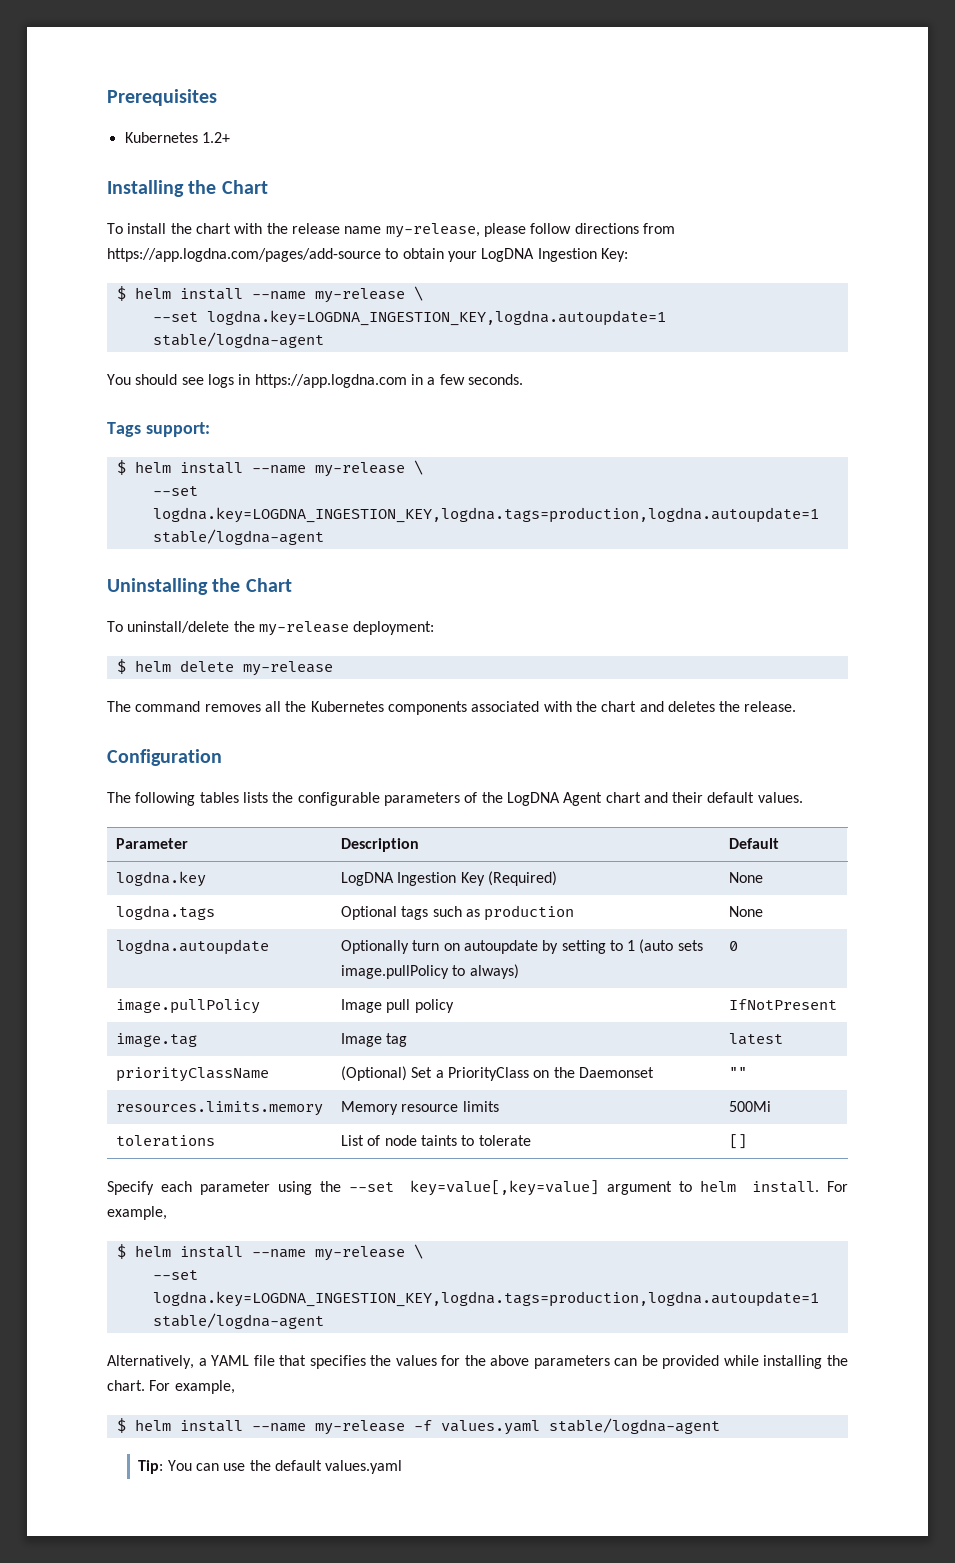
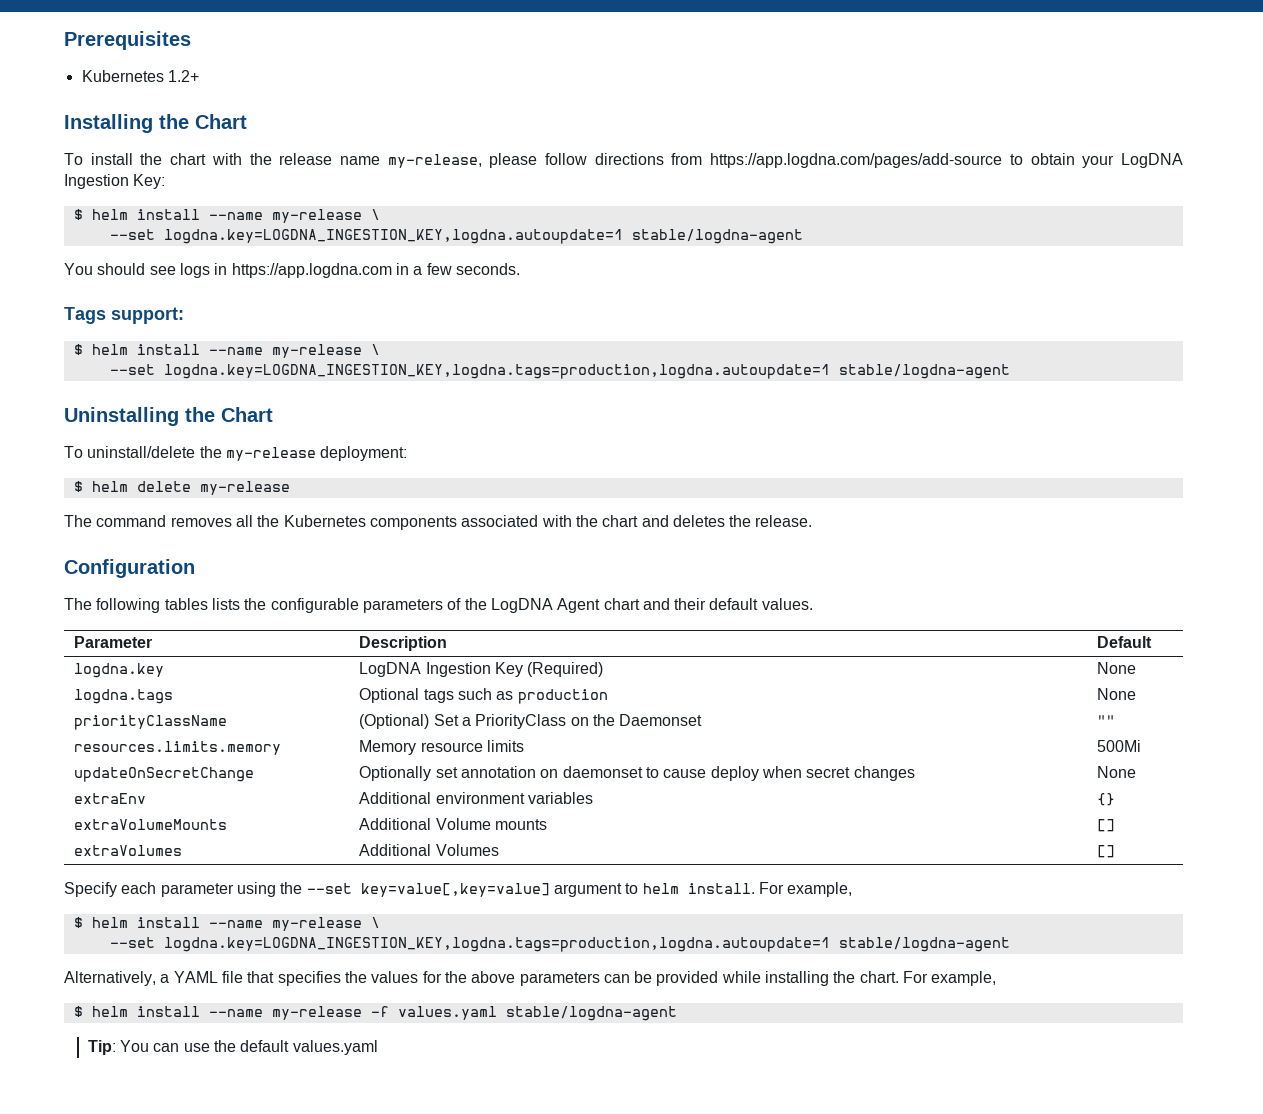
[115,939,269,955] [340,939,703,954] [340,964,519,979] [728,941,738,951] [115,999,260,1014] [340,999,454,1013] [728,999,837,1010] [115,1033,197,1047] [340,1033,408,1047] [728,1033,783,1045] // logdna.autoupdate | Optionally turn on autoupdate by setting to 1 (auto sets image.pullPolicy to always) | 0 // image.pullPolicy | Image pull policy | IfNotPresent // image.tag | Image tag | latest -> (1137, 694) none
[115,1135,215,1147] [340,1135,531,1146] tolerations | List of node taints to tolerate -> [74,767,255,782] [359,766,915,781] [1097,766,1137,778] [74,793,147,804] [359,792,594,804] [1097,793,1116,806] [74,819,228,830] [359,818,548,830] [1097,819,1116,832] [74,845,183,856] [359,844,499,856] updateOnSecretChange | Optionally set annotation on daemonset to cause deploy when secret changes | None // extraEnv | Additional environment variables | {} // extraVolumeMounts | Additional Volume mounts | [] // extraVolumes | Additional Volumes

